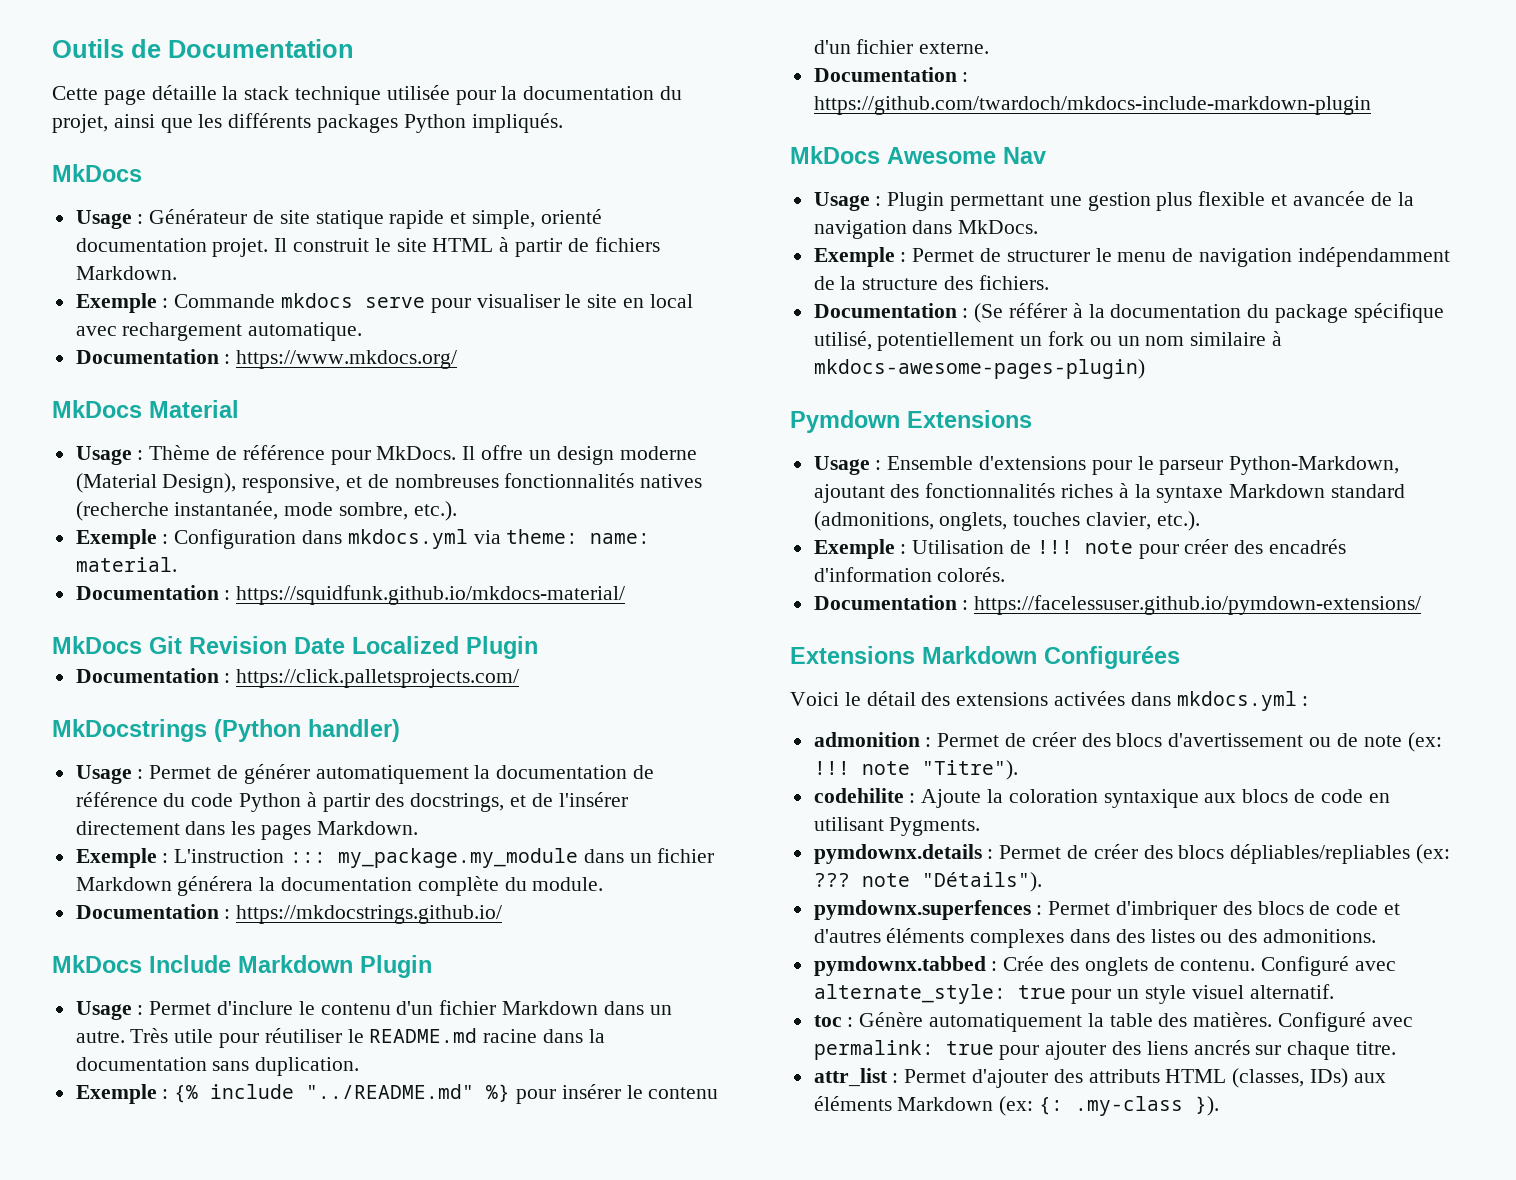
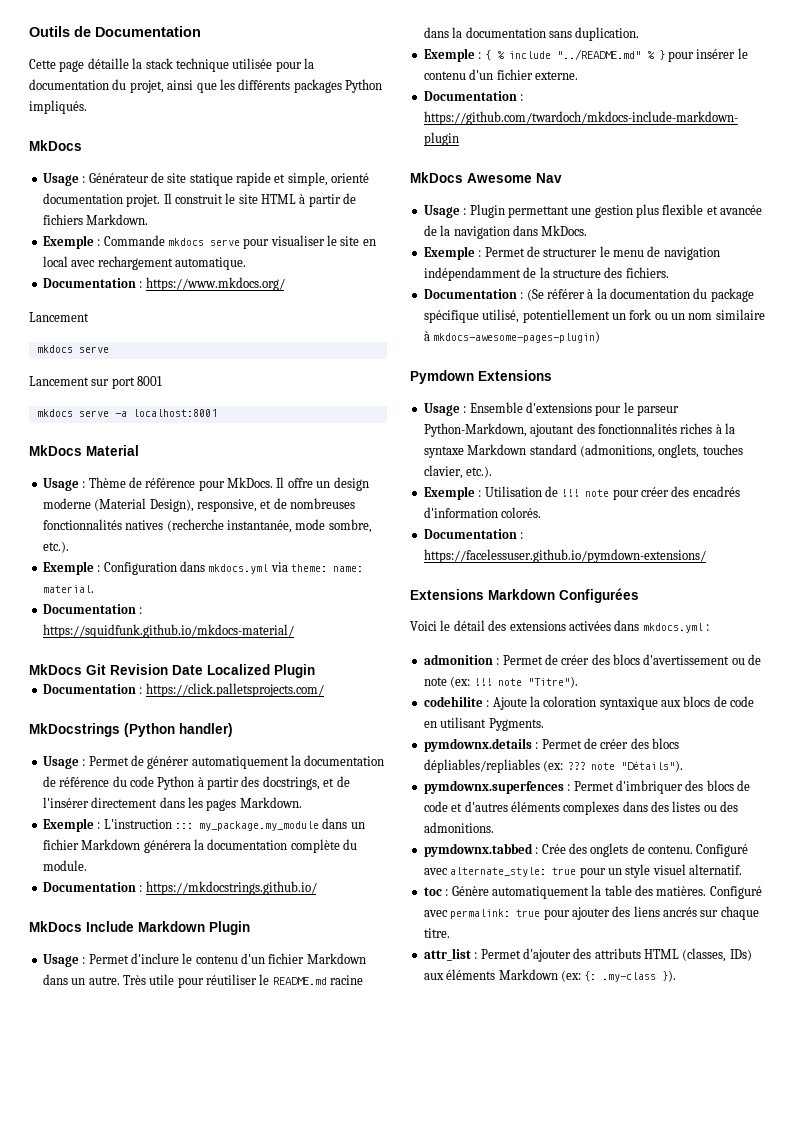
(458, 359) none -> [29,312,89,322] [36,345,109,353] [29,376,163,389] [36,409,217,417] // Lancement // mkdocs serve // Lancement sur port 8001 // mkdocs serve -a localhost:8001
[174,1084,511,1103] {% include "../README.md" %} -> [484,49,665,60] { % include "../README.md" % }

